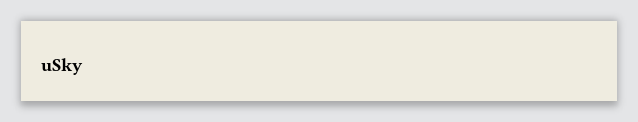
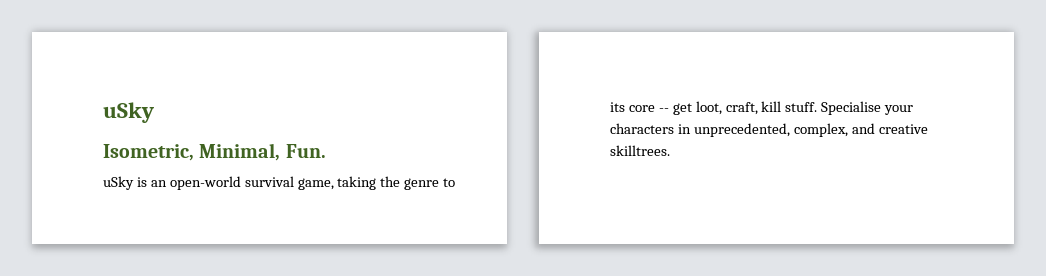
[41,58,83,75] uSky -> [103,102,154,123] [103,143,326,161] [103,176,456,190] [610,101,914,115] [610,123,928,137] [610,145,670,156] uSky // Isometric, Minimal, Fun. // uSky is an open-world survival game, taking the genre to its core -- get loot, craft, kill stuff. Specialise your characters in unprecedented, complex, and creative skilltrees.

